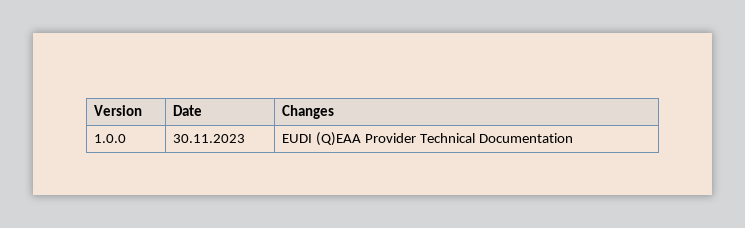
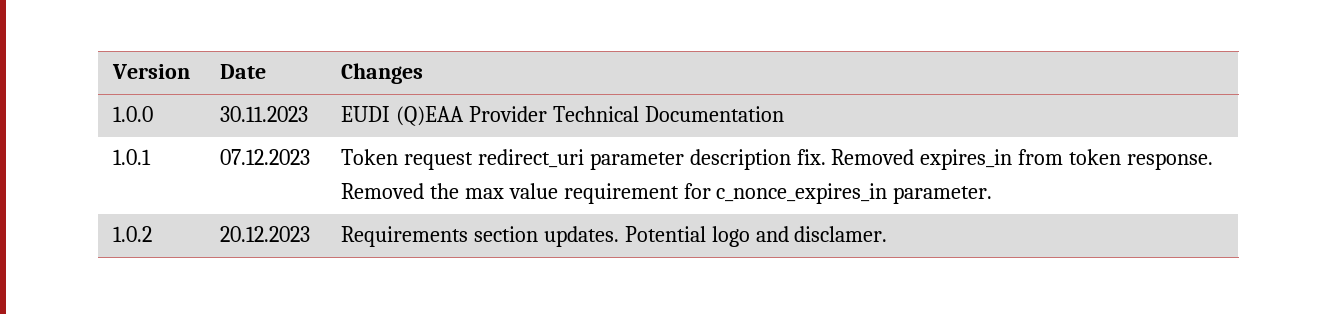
(573, 138) none -> [112,149,151,165] [219,149,310,165] [340,149,1214,170] [340,183,993,204] [112,226,152,242] [219,226,310,242] [340,226,888,247] // 1.0.1 | 07.12.2023 | Token request redirect_uri parameter description fix. Removed expires_in from token response. Removed the max value requirement for c_nonce_expires_in parameter. // 1.0.2 | 20.12.2023 | Requirements section updates. Potential logo and disclamer.

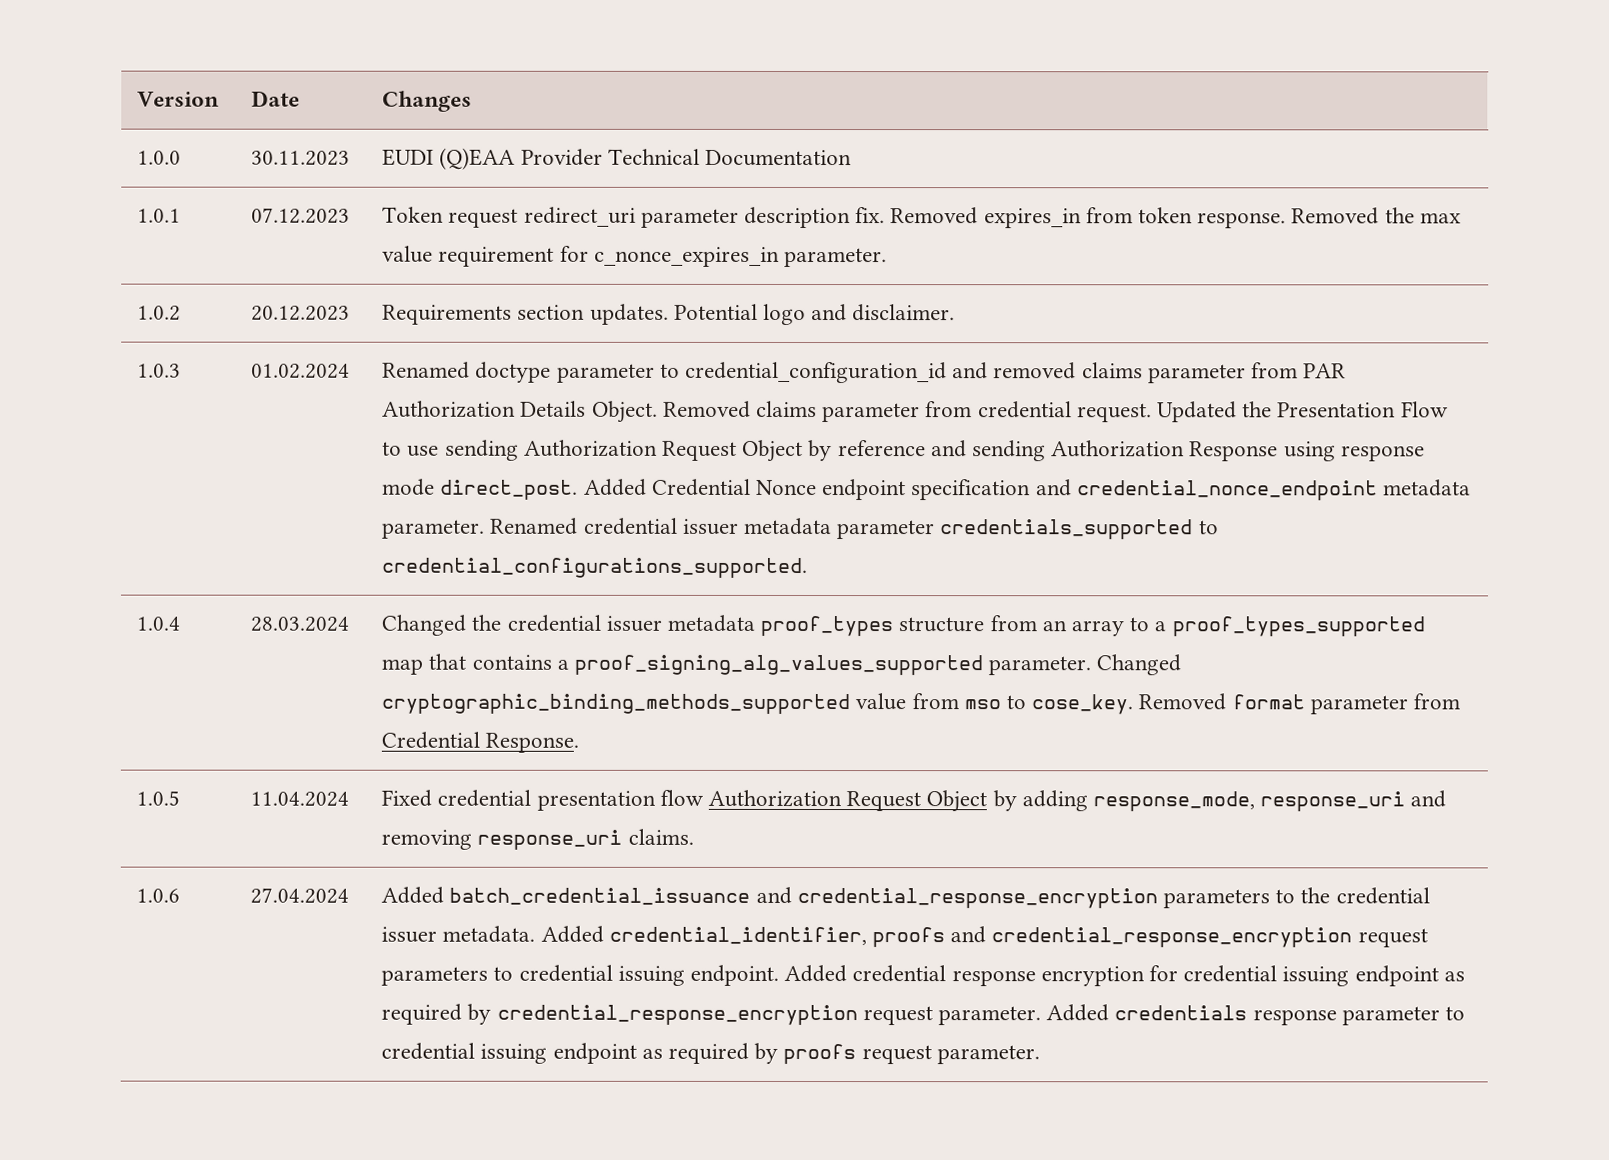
[794,226,888,242] disclamer. -> [852,304,956,322] [137,363,182,378] [251,363,351,379] [382,361,1347,384] [382,400,1449,423] [382,439,1425,462] [382,478,1472,501] [382,517,1219,540] [382,557,809,579] [136,616,181,631] [250,616,350,632] [381,614,1425,637] [381,653,1182,676] [381,693,1461,715] [381,731,580,753] [136,790,181,806] [250,791,350,807] [381,789,1447,813] [381,828,694,850] [136,888,181,903] [250,887,350,904] [381,886,1430,909] [381,925,1428,948] [381,964,1465,987] [381,1003,1466,1026] [381,1042,1040,1065] disclaimer. // 1.0.3 | 01.02.2024 | Renamed doctype parameter to credential_configuration_id and removed claims parameter from PAR Authorization Details Object. Removed claims parameter from credential request. Updated the Presentation Flow to use sending Authorization Request Object by reference and sending Authorization Response using response mode direct_post. Added Credential Nonce endpoint specification and credential_nonce_endpoint metadata parameter. Renamed credential issuer metadata parameter credentials_supported to credential_configurations_supported. // 1.0.4 | 28.03.2024 | Changed the credential issuer metadata proof_types structure from an array to a proof_types_supported map that contains a proof_signing_alg_values_supported parameter. Changed cryptographic_binding_methods_supported value from mso to cose_key. Removed format parameter from Credential Response. // 1.0.5 | 11.04.2024 | Fixed credential presentation flow Authorization Request Object by adding response_mode, response_uri and removing response_uri claims. // 1.0.6 | 27.04.2024 | Added batch_credential_issuance and credential_response_encryption parameters to the credential issuer metadata. Added credential_identifier, proofs and credential_response_encryption request parameters to credential issuing endpoint. Added credential response encryption for credential issuing endpoint as required by credential_response_encryption request parameter. Added credentials response parameter to credential issuing endpoint as required by proofs request parameter.

